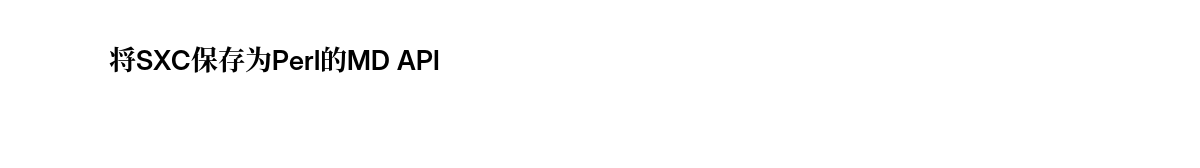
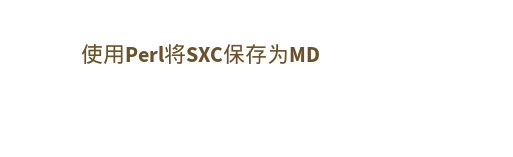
(109, 59) none -> [81,44,165,64] 使用Perl
[272,46,441,73] Perl的MD API -> [289,47,320,62] MD

